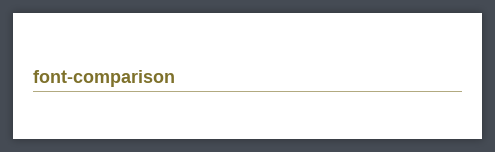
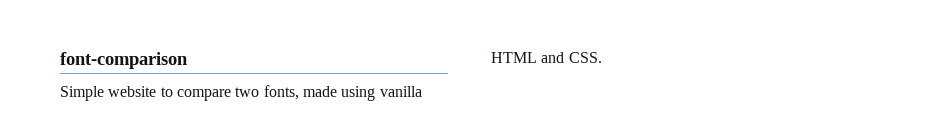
(175, 78) none -> [60,85,422,101] [491,52,602,63] // Simple website to compare two fonts, made using vanilla HTML and CSS.

